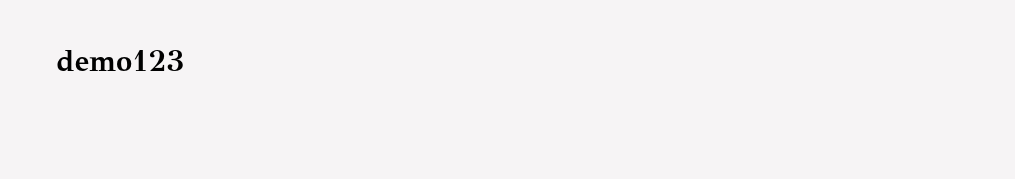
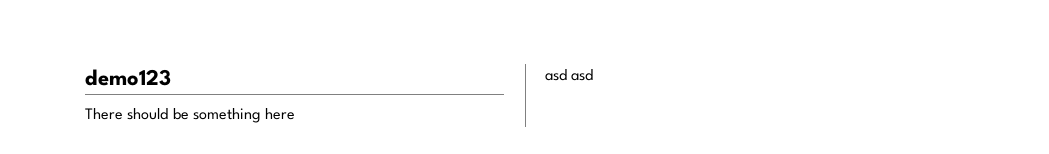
(184, 61) none -> [85,108,296,123] [545,69,594,81] // There should be something here // asd asd

